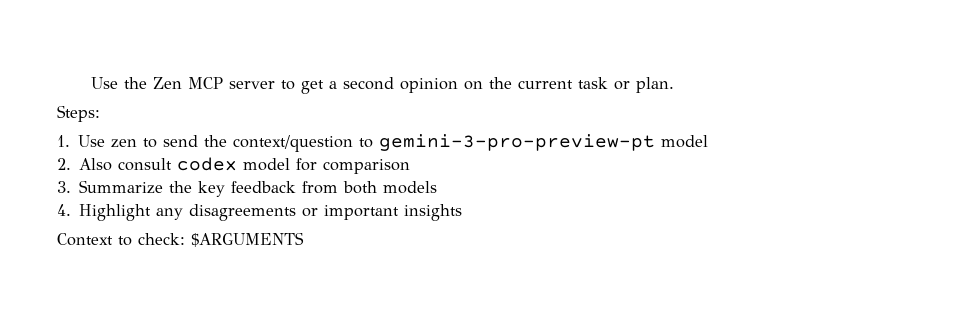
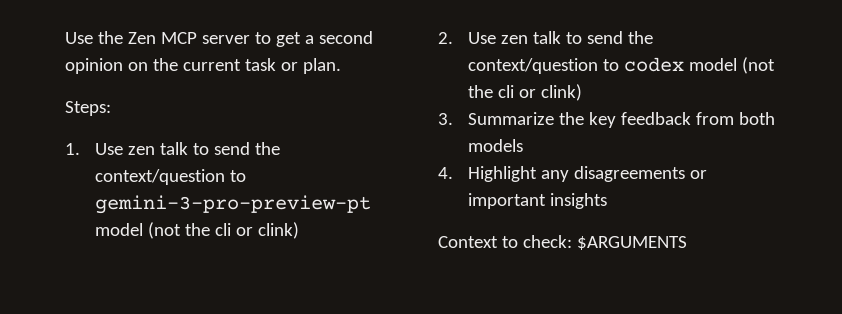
(138, 143) none -> [159,142,188,155] talk
[57,157,411,174] // 2. Also consult codex model for comparison -> [147,222,299,239] [438,31,653,44] [467,57,775,74] [467,84,582,101] (not the cli or clink) // 2. Use zen talk to send the context/question to codex model (not the cli or clink)

